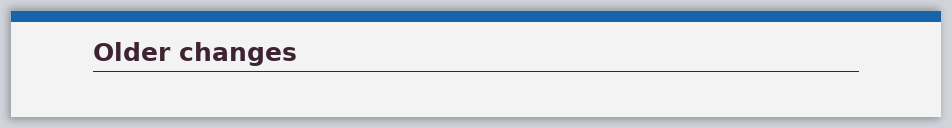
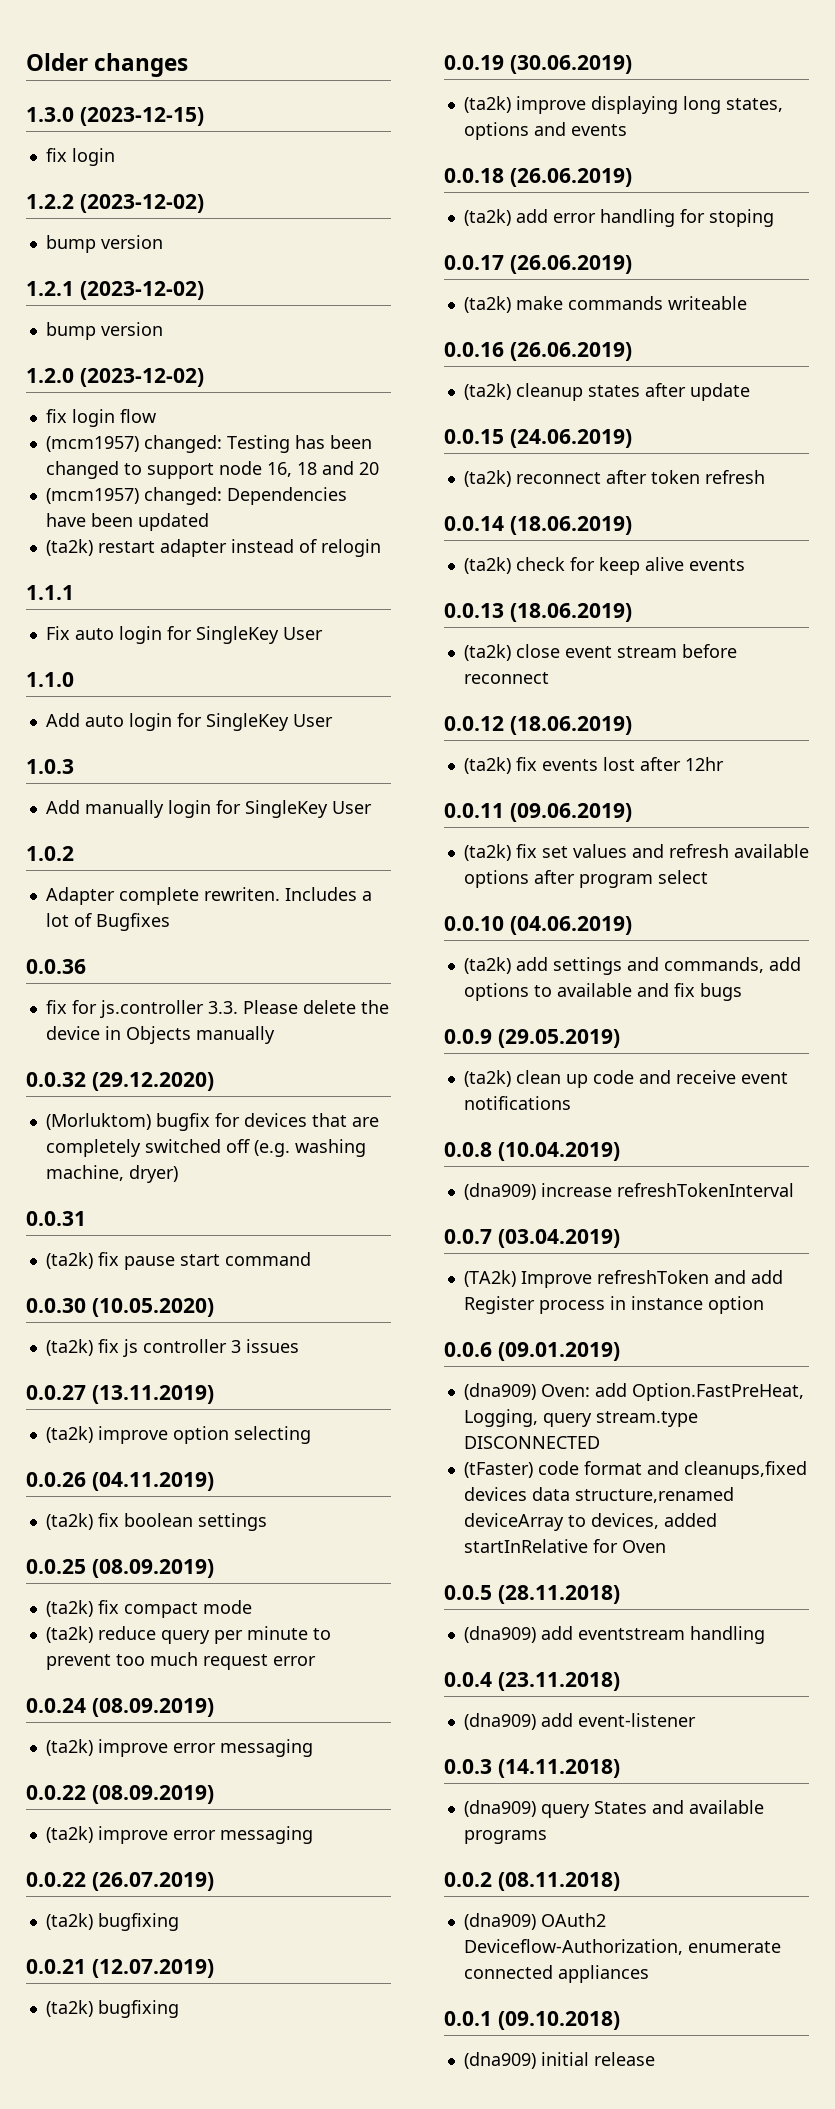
(297, 54) none -> [26,107,204,126] [45,148,115,166] [26,194,204,213] [45,235,163,253] [26,281,204,300] [45,322,163,340] [26,368,204,387] [45,409,156,427] [45,435,372,453] [45,461,379,479] [45,487,347,505] [45,513,209,531] [45,539,381,557] [26,585,74,600] [45,626,323,644] [26,672,74,687] [45,713,333,731] [26,759,74,774] [45,800,372,818] [26,846,74,861] [45,887,372,905] [45,913,170,931] [26,959,86,974] [45,1000,389,1018] [45,1026,275,1044] [26,1072,214,1091] [45,1113,379,1131] [45,1139,366,1157] [45,1165,178,1183] [26,1211,86,1226] [45,1252,311,1270] [26,1298,214,1317] [45,1339,299,1357] [26,1385,214,1404] [45,1426,311,1444] [26,1472,214,1491] [45,1513,267,1531] [26,1559,214,1578] [45,1600,252,1618] [45,1626,331,1644] [45,1652,316,1670] [26,1698,214,1717] [45,1739,313,1757] [26,1785,214,1804] [45,1826,313,1844] [26,1872,214,1891] [45,1913,179,1931] [26,1959,214,1978] [45,2000,179,2018] [444,55,632,74] [463,96,783,114] [463,122,627,140] [444,168,632,187] [463,209,774,227] [444,255,632,274] [463,296,747,313] [444,342,632,361] [463,383,750,401] [444,429,632,448] [463,470,765,487] [444,516,632,535] [463,557,745,575] [444,603,632,622] [463,644,737,661] [463,672,549,684] [444,716,632,735] [463,757,724,774] [444,803,632,822] [463,844,809,861] [463,870,708,888] [444,916,632,935] [463,957,801,975] [463,983,742,1001] [444,1029,620,1048] [463,1070,788,1088] [463,1096,571,1110] [444,1142,620,1161] [463,1183,794,1200] [444,1229,620,1248] [463,1270,783,1288] [463,1296,764,1314] [444,1342,620,1361] [463,1383,804,1401] [463,1409,698,1427] [463,1436,600,1449] [463,1461,807,1479] [463,1487,734,1503] [463,1513,717,1531] [463,1539,666,1553] [444,1585,620,1604] [463,1626,765,1644] [444,1672,620,1691] [463,1713,696,1730] [444,1759,620,1778] [463,1800,764,1818] [463,1830,547,1844] [444,1872,620,1891] [463,1913,606,1930] [463,1939,781,1955] [463,1965,649,1983] [444,2011,620,2030] [463,2052,655,2069] // 1.3.0 (2023-12-15) // fix login // 1.2.2 (2023-12-02) // bump version // 1.2.1 (2023-12-02) // bump version // 1.2.0 (2023-12-02) // fix login flow // (mcm1957) changed: Testing has been changed to support node 16, 18 and 20 // (mcm1957) changed: Dependencies have been updated // (ta2k) restart adapter instead of relogin // 1.1.1 // Fix auto login for SingleKey User // 1.1.0 // Add auto login for SingleKey User // 1.0.3 // Add manually login for SingleKey User // 1.0.2 // Adapter complete rewriten. Includes a lot of Bugfixes // 0.0.36 // fix for js.controller 3.3. Please delete the device in Objects manually // 0.0.32 (29.12.2020) // (Morluktom) bugfix for devices that are completely switched off (e.g. washing machine, dryer) // 0.0.31 // (ta2k) fix pause start command // 0.0.30 (10.05.2020) // (ta2k) fix js controller 3 issues // 0.0.27 (13.11.2019) // (ta2k) improve option selecting // 0.0.26 (04.11.2019) // (ta2k) fix boolean settings // 0.0.25 (08.09.2019) // (ta2k) fix compact mode // (ta2k) reduce query per minute to prevent too much request error // 0.0.24 (08.09.2019) // (ta2k) improve error messaging // 0.0.22 (08.09.2019) // (ta2k) improve error messaging // 0.0.22 (26.07.2019) // (ta2k) bugfixing // 0.0.21 (12.07.2019) // (ta2k) bugfixing // 0.0.19 (30.06.2019) // (ta2k) improve displaying long states, options and events // 0.0.18 (26.06.2019) // (ta2k) add error handling for stoping // 0.0.17 (26.06.2019) // (ta2k) make commands writeable // 0.0.16 (26.06.2019) // (ta2k) cleanup states after update // 0.0.15 (24.06.2019) // (ta2k) reconnect after token refresh // 0.0.14 (18.06.2019) // (ta2k) check for keep alive events // 0.0.13 (18.06.2019) // (ta2k) close event stream before reconnect // 0.0.12 (18.06.2019) // (ta2k) fix events lost after 12hr // 0.0.11 (09.06.2019) // (ta2k) fix set values and refresh available options after program select // 0.0.10 (04.06.2019) // (ta2k) add settings and commands, add options to available and fix bugs // 0.0.9 (29.05.2019) // (ta2k) clean up code and receive event notifications // 0.0.8 (10.04.2019) // (dna909) increase refreshTokenInterval // 0.0.7 (03.04.2019) // (TA2k) Improve refreshToken and add Register process in instance option // 0.0.6 (09.01.2019) // (dna909) Oven: add Option.FastPreHeat, Logging, query stream.type DISCONNECTED // (tFaster) code format and cleanups,fixed devices data structure,renamed deviceArray to devices, added startInRelative for Oven // 0.0.5 (28.11.2018) // (dna909) add eventstream handling // 0.0.4 (23.11.2018) // (dna909) add event-listener // 0.0.3 (14.11.2018) // (dna909) query States and available programs // 0.0.2 (08.11.2018) // (dna909) OAuth2 Deviceflow-Authorization, enumerate connected appliances // 0.0.1 (09.10.2018) // (dna909) initial release

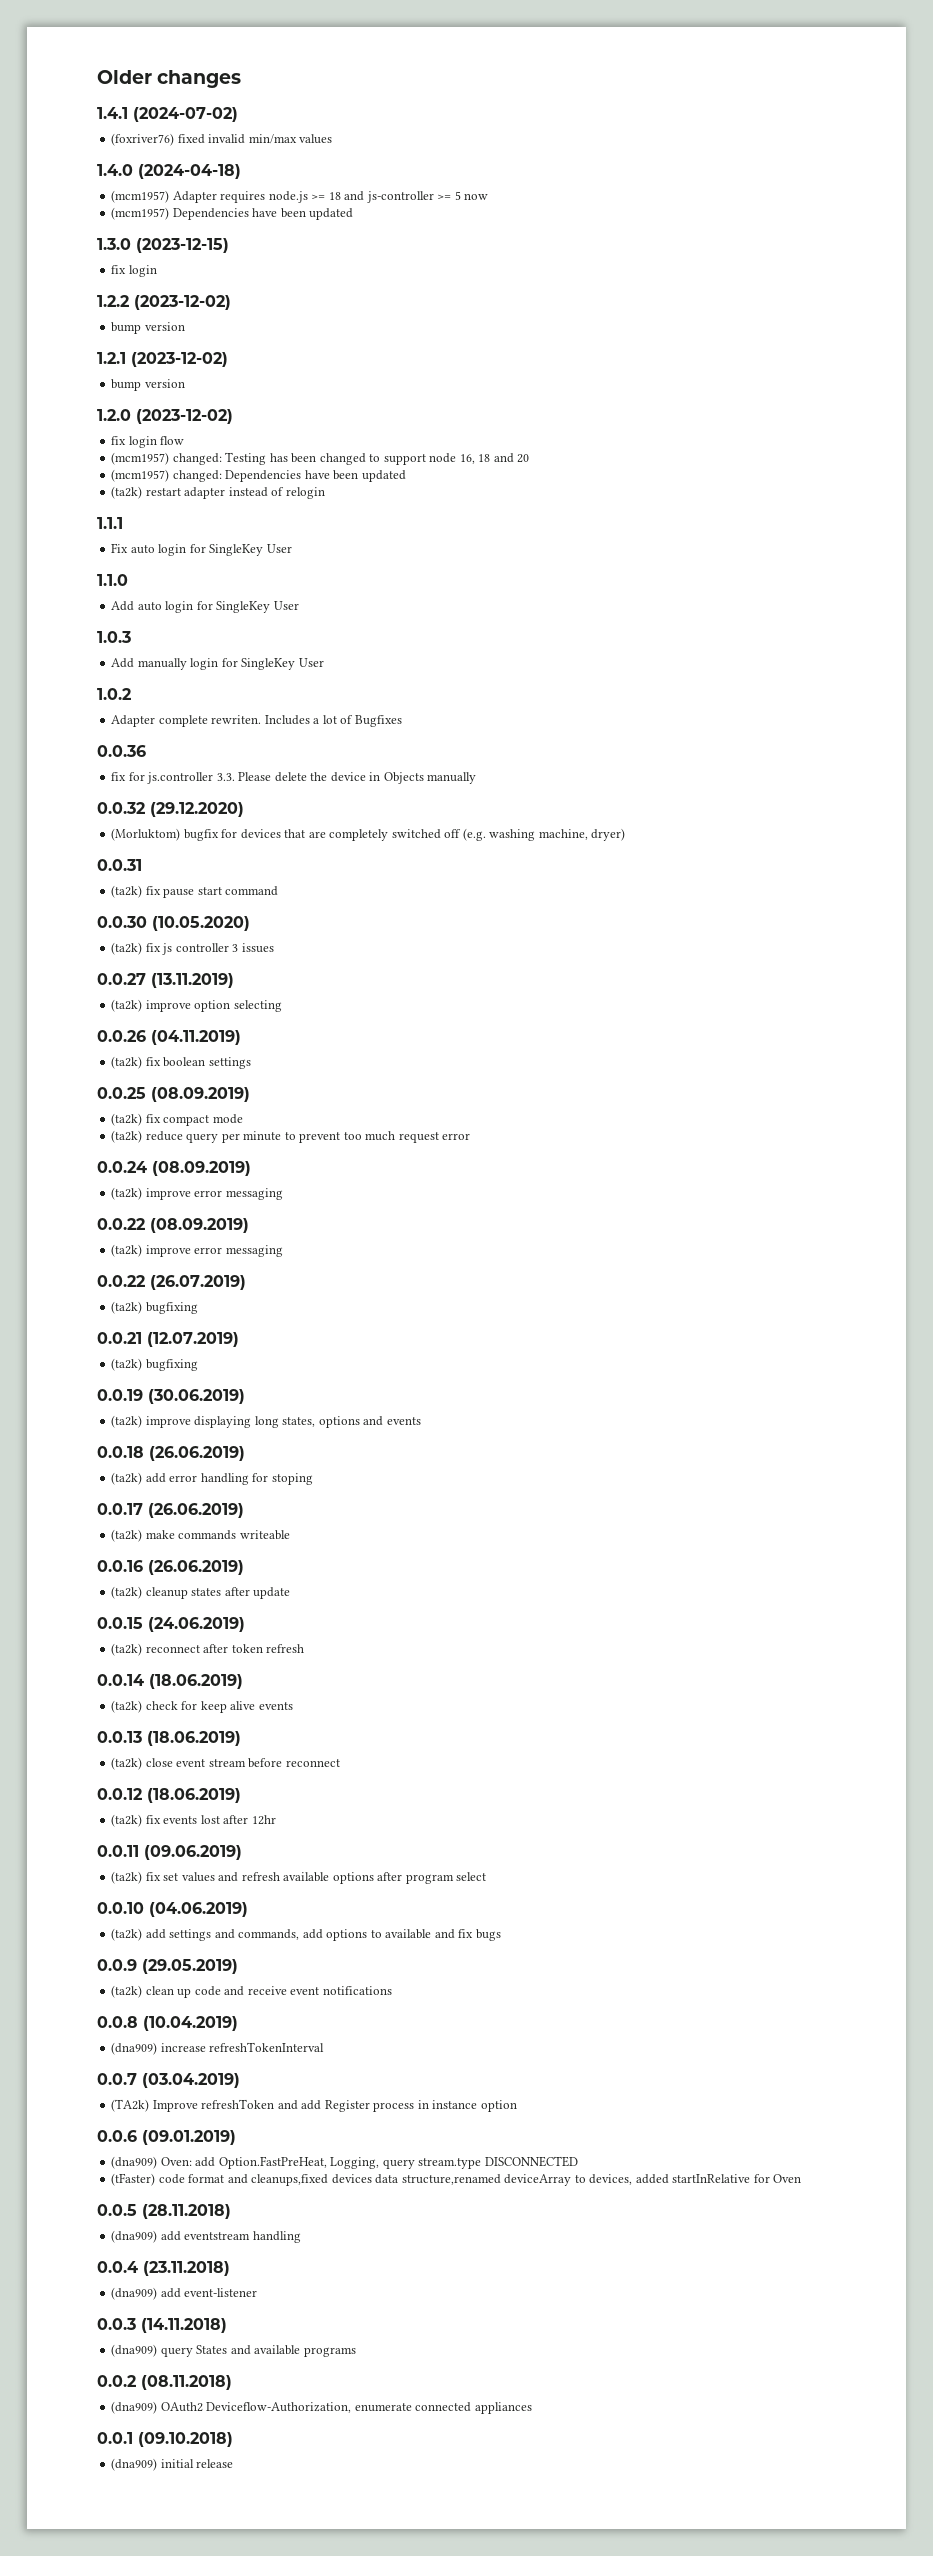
(189, 65) none -> [97,107,238,122] [111,133,333,146] [97,164,241,179] [111,190,489,203] [111,207,354,220] // 1.4.1 (2024-07-02) // (foxriver76) fixed invalid min/max values // 1.4.0 (2024-04-18) // (mcm1957) Adapter requires node.js >= 18 and js-controller >= 5 now // (mcm1957) Dependencies have been updated

